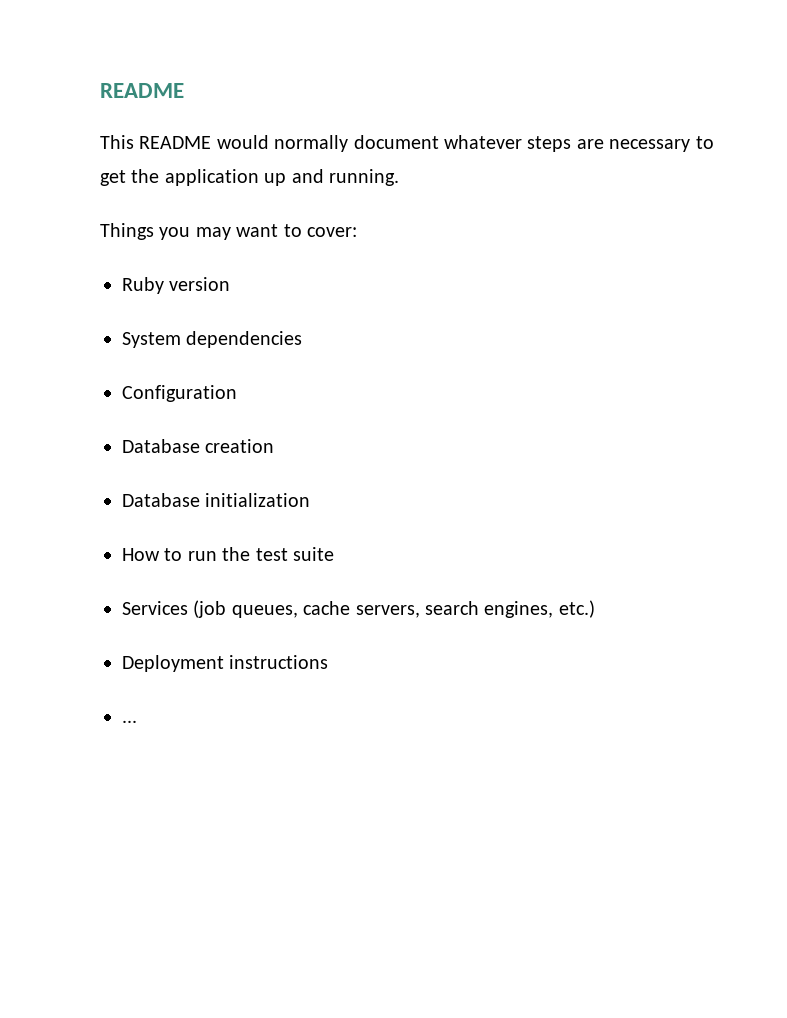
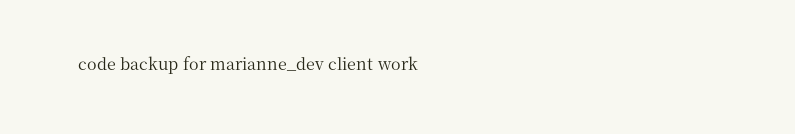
[100,83,184,98] [100,135,714,152] [100,169,399,186] [100,223,357,240] [122,277,231,294] [122,331,303,348] [122,385,237,402] [122,439,275,453] [122,493,311,507] [122,547,334,561] [122,600,595,618] [122,655,329,672] [122,720,137,723] README // This README would normally document whatever steps are necessary to get the application up and running. // Things you may want to cover: // Ruby version // System dependencies // Configuration // Database creation // Database initialization // How to run the test suite // Services (job queues, cache servers, search engines, etc.) // Deployment instructions // ... -> [78,56,418,74] code backup for marianne_dev client work

